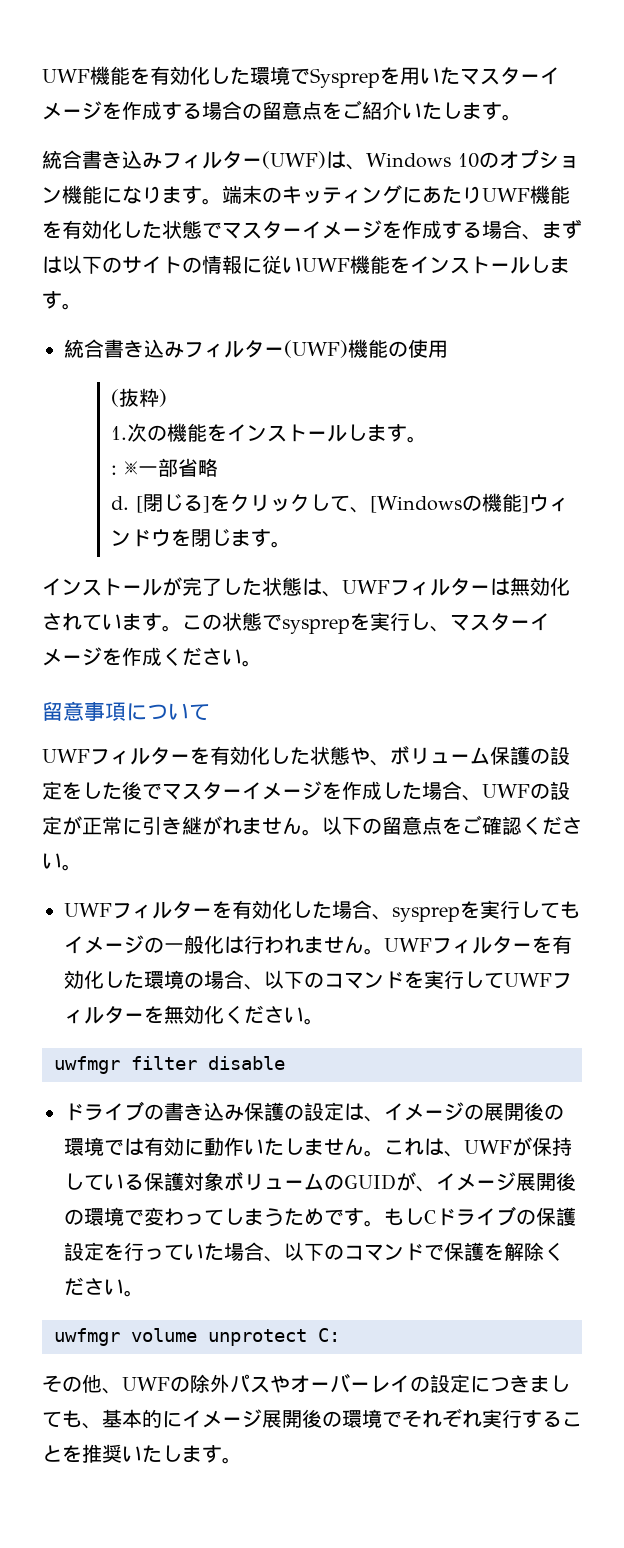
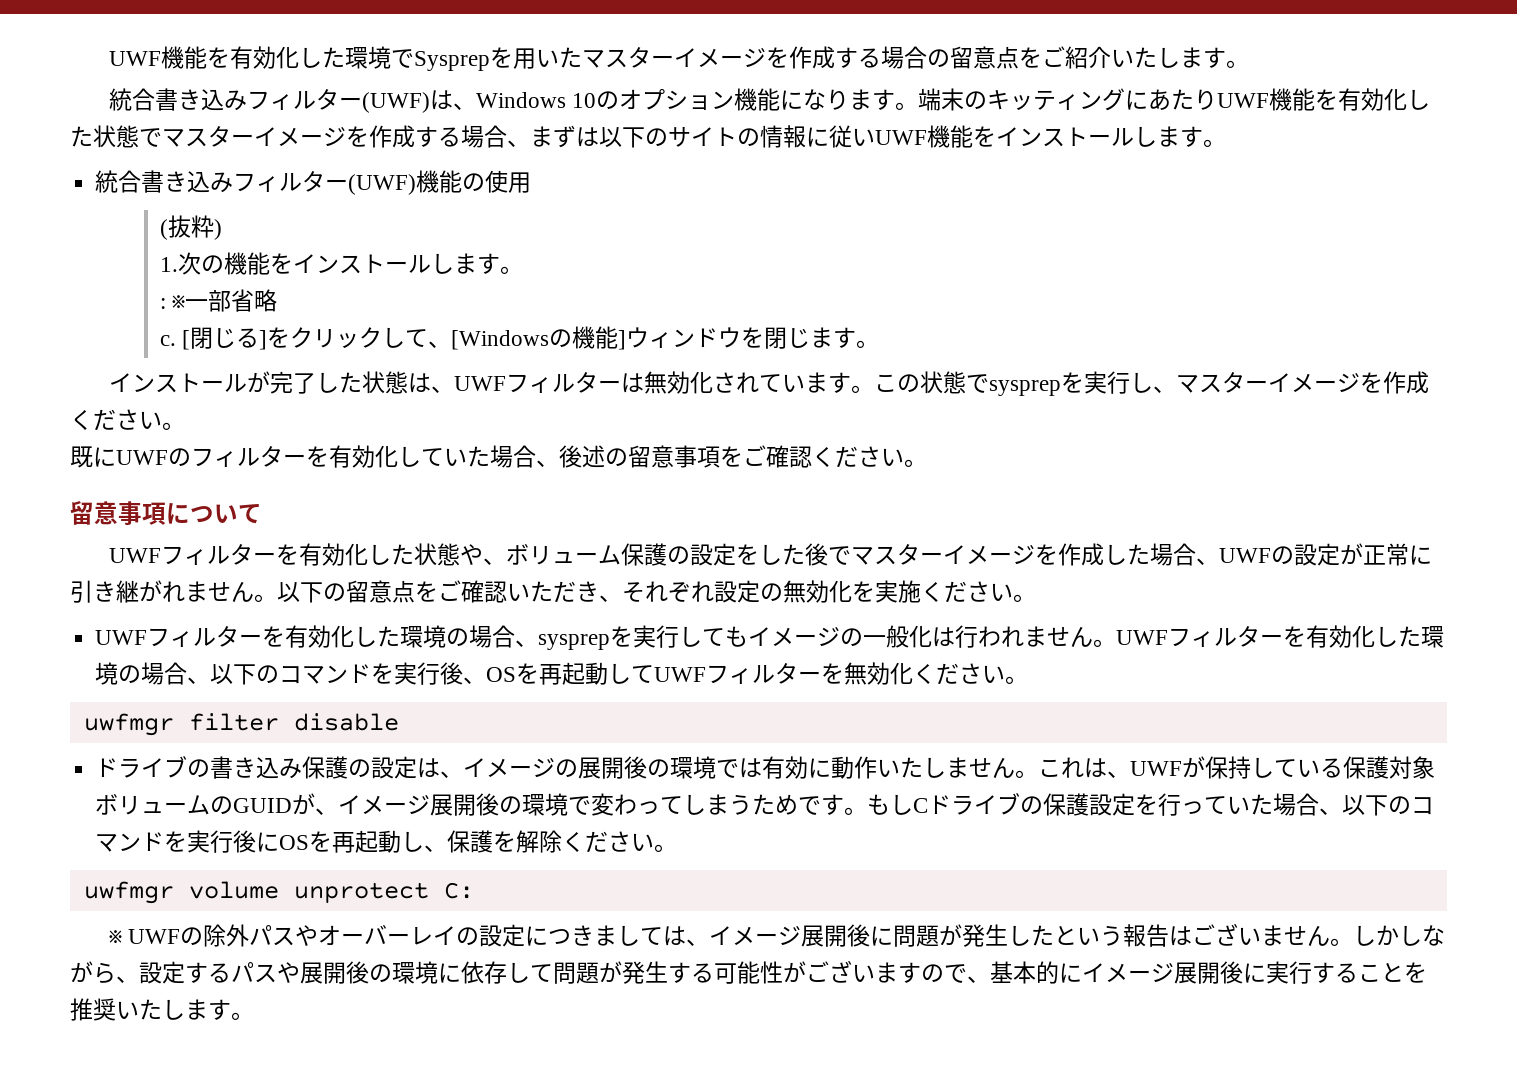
[111,496,130,510] d. -> [160,335,177,346] c.
(262, 663) none -> [70,445,927,468] // 既にUWFのフィルターを有効化していた場合、後述の留意事項をご確認ください。
(522, 825) none -> [507,580,921,603] いただき、それぞれ設定の無効化を実施
(332, 910) none -> [400,625,470,648] 環境の
(464, 979) none -> [440,662,609,685] 後、OSを再起動
[424,1244,444,1261] で -> [164,830,448,853] を実行後にOSを再起動し、
[42,1374,122,1394] その他、 -> [108,930,122,944] ※
[62,1410,82,1428] も -> [663,923,1446,947] [70,960,967,984] は、イメージ展開後に問題が発生したという報告はございません。しかしながら、設定するパスや展開後の環境に依存して問題が発生する可能性がございますので
[322,1408,482,1428] の環境でそれぞれ -> [1243,963,1266,983] に

